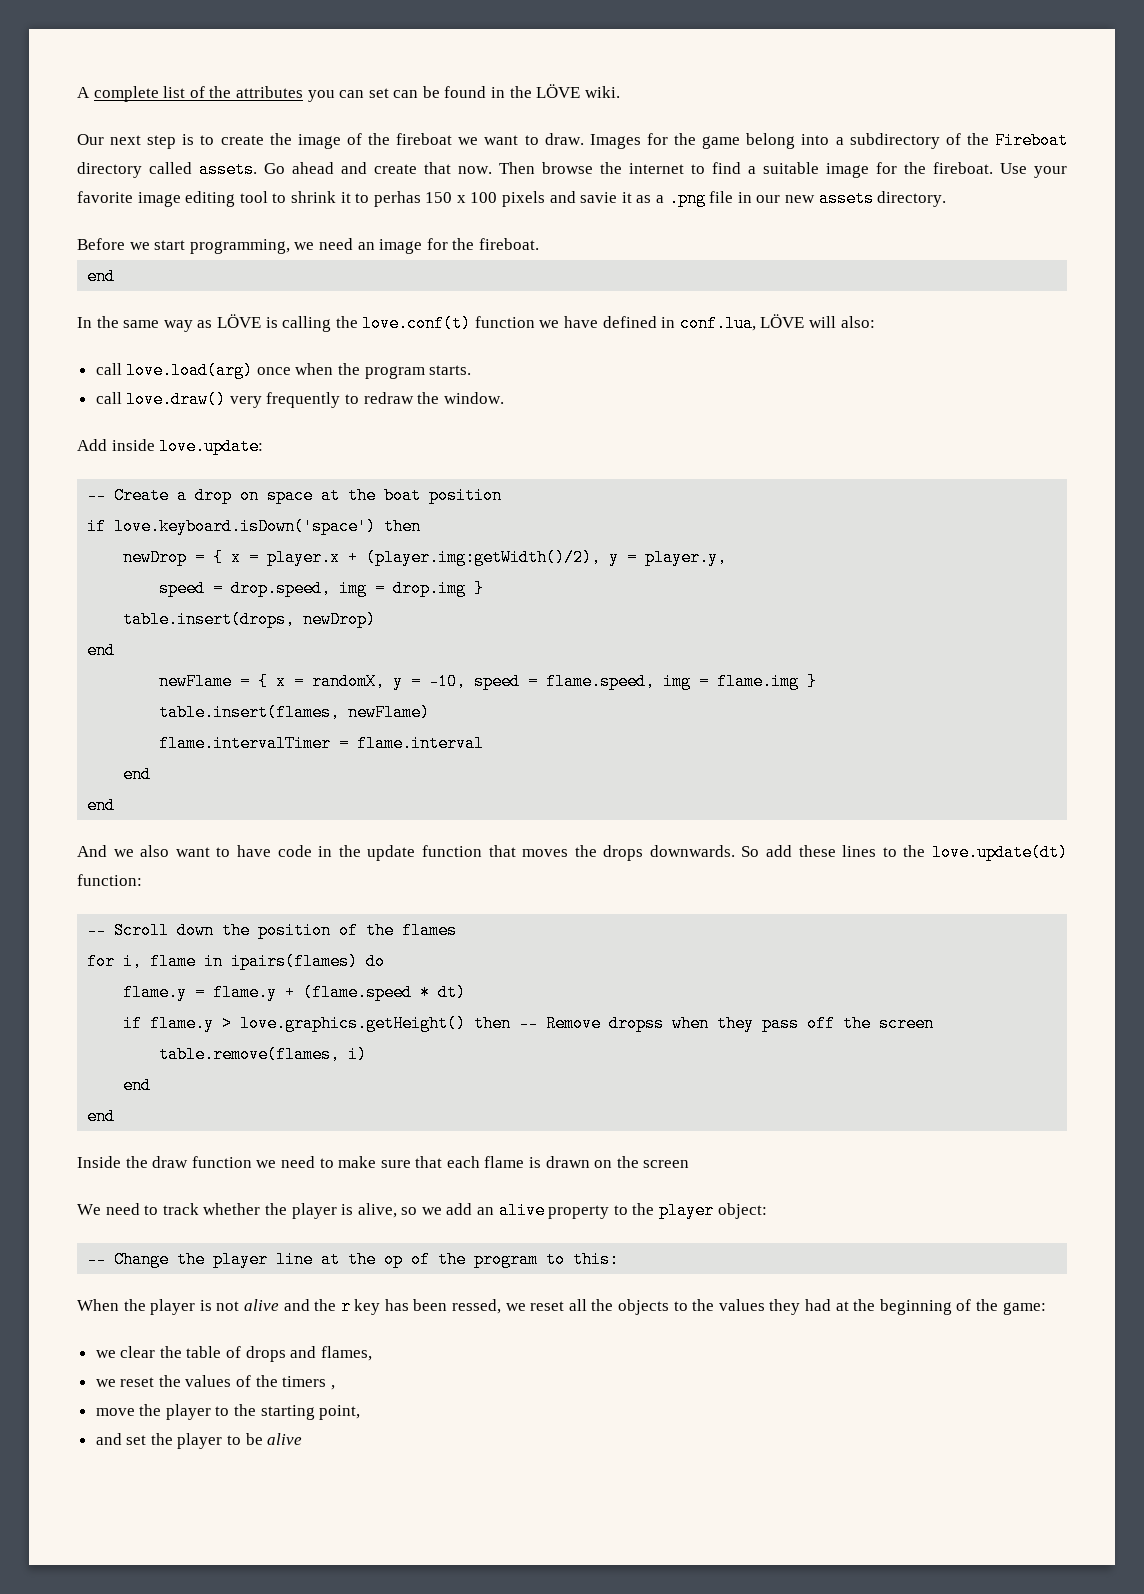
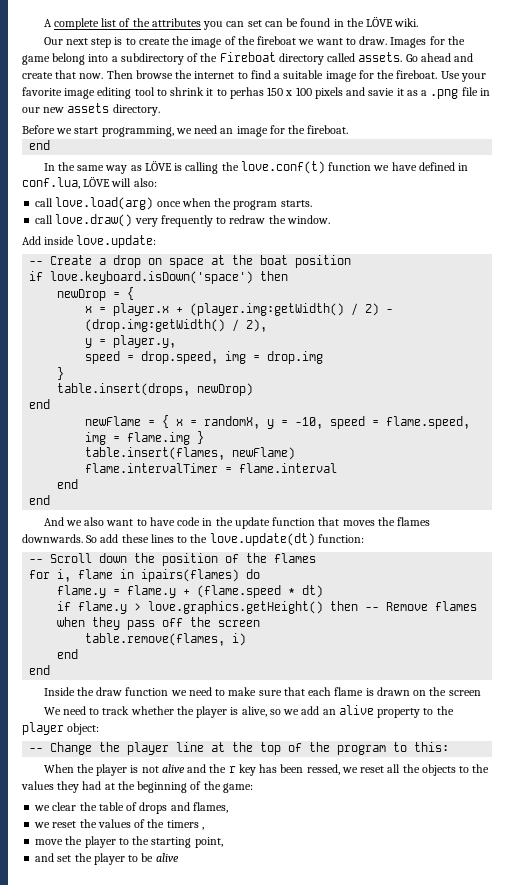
(224, 557) none -> (135, 293) //
[366,549,602,566] (player.img:getWidth()/2), -> [190,303,394,316] [85,319,268,332] (player.img:getWidth() / 2) - (drop.img:getWidth() / 2), //
(467, 588) none -> (324, 357) //
[603,845,644,861] drops -> [397,517,431,526] flames
[609,1015,665,1032] dropss -> [435,601,478,611] flames
[384,1251,404,1268] op -> [260,742,282,755] top

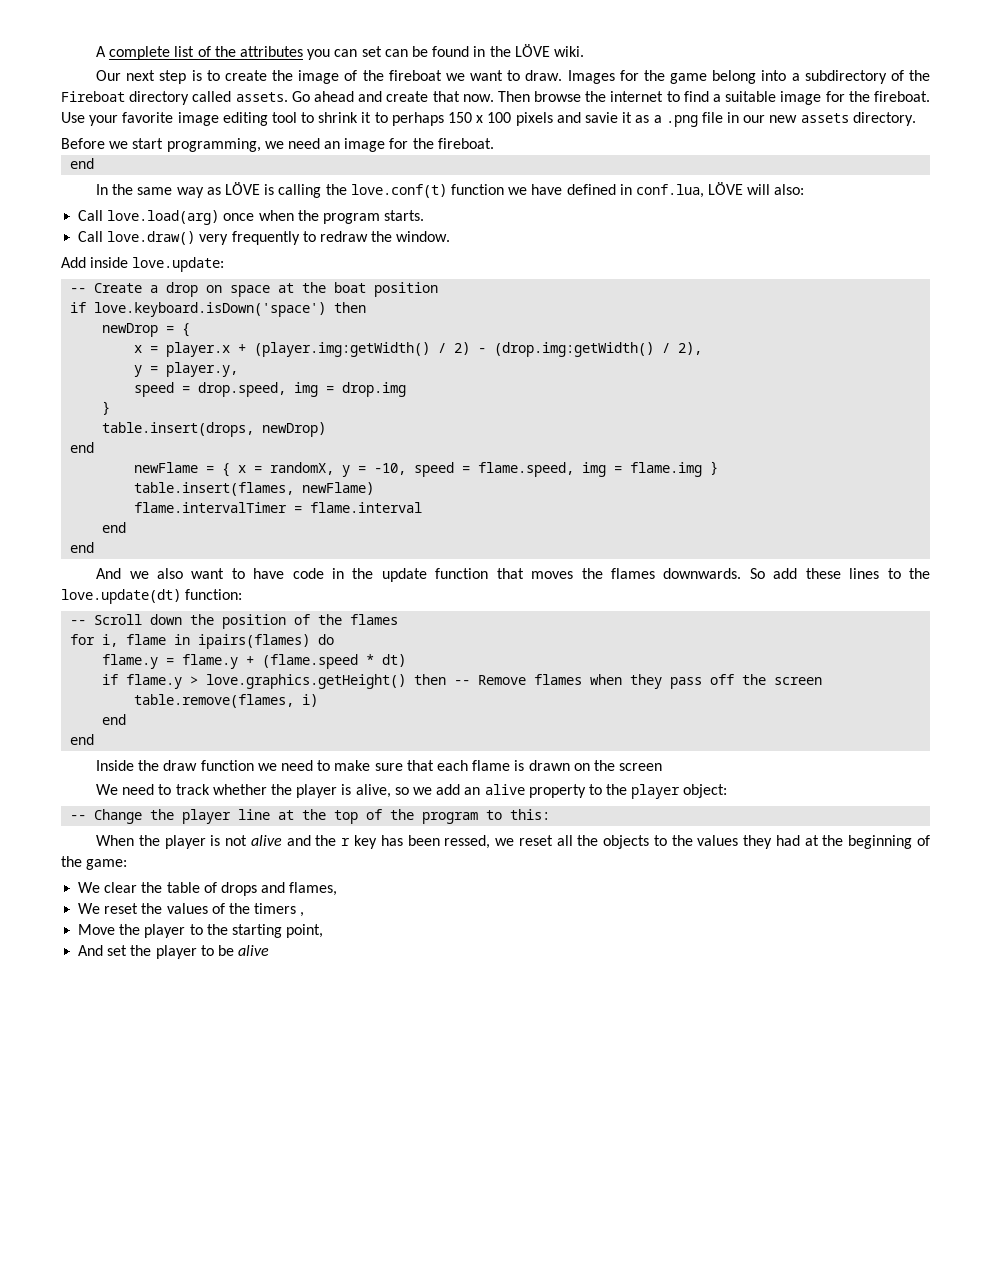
[229,87,264,99] perhas -> [391,112,444,126] perhaps
[35,198,54,207] call -> [78,210,104,221] Call
[35,215,54,224] call -> [78,231,104,242] Call
[34,805,51,811] we -> [78,882,101,893] We
[34,822,51,828] we -> [78,903,101,914] We
[35,839,64,845] move -> [78,924,116,935] Move
[35,853,55,862] and -> [78,945,104,956] And

